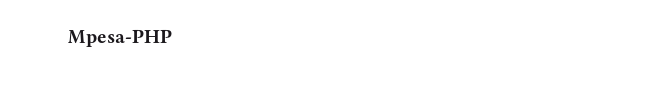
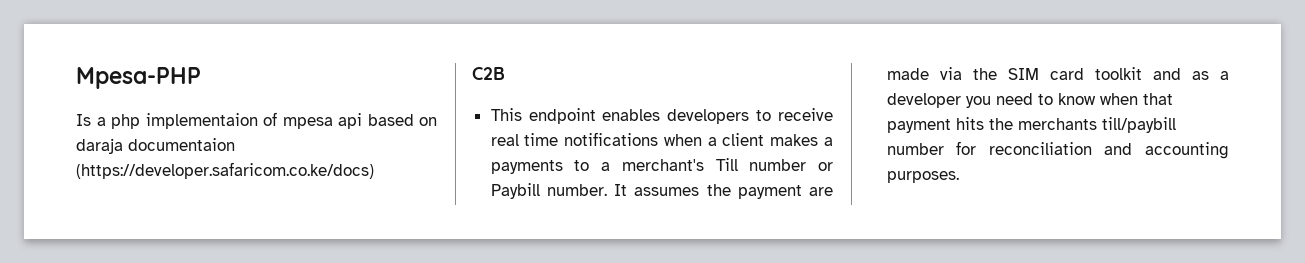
(172, 38) none -> [76,112,437,129] [76,138,235,154] [76,162,374,179] [472,67,505,80] [490,108,833,124] [490,132,833,146] [490,158,833,174] [490,183,834,199] [886,67,1229,80] [886,93,1173,108] [886,117,1176,133] [886,141,1229,159] [886,171,959,183] // Is a php implementaion of mpesa api based on daraja documentaion (https://developer.safaricom.co.ke/docs) // C2B // This endpoint enables developers to receive real time notifications when a client makes a payments to a merchant's Till number or Paybill number. It assumes the payment are made via the SIM card toolkit and as a developer you need to know when that payment hits the merchants till/paybill number for reconciliation and accounting purposes.

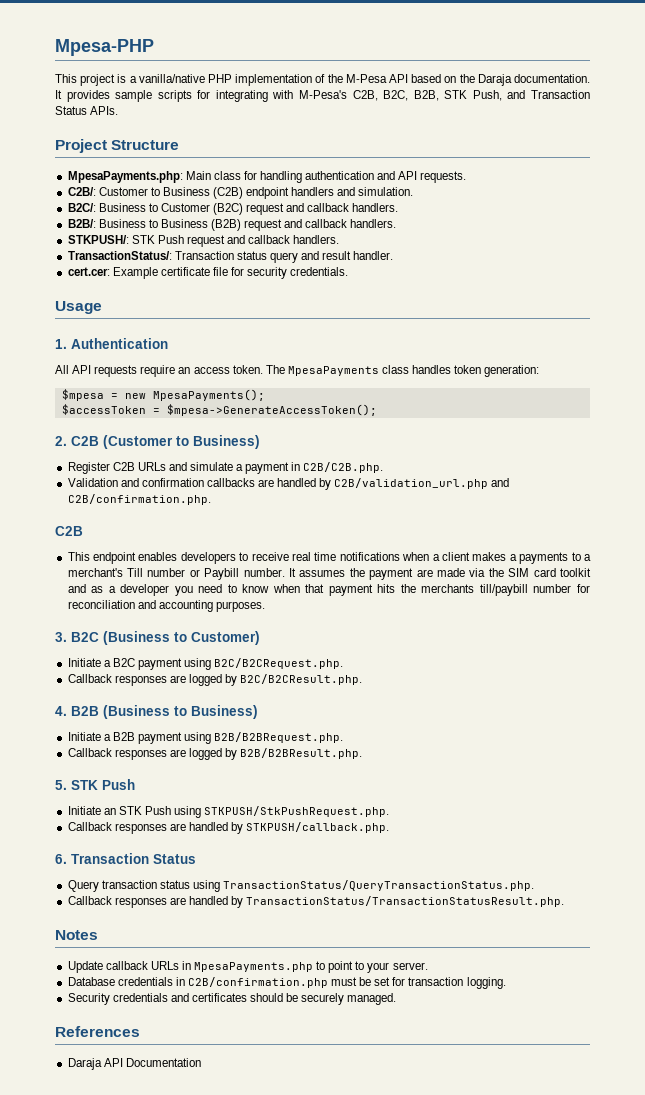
[76,112,437,129] [76,138,235,154] [76,162,374,179] Is a php implementaion of mpesa api based on daraja documentaion (https://developer.safaricom.co.ke/docs) -> [55,74,590,86] [55,90,590,102] [55,106,119,115] [55,139,180,153] [67,171,467,183] [67,187,414,199] [67,203,399,215] [67,219,397,231] [67,235,340,247] [67,251,394,263] [67,267,349,279] [55,301,102,314] [55,338,168,349] [55,365,540,377] [61,389,265,401] [61,404,377,416] [55,435,260,449] [67,462,384,474] [67,478,510,490] [67,494,211,505] This project is a vanilla/native PHP implementation of the M-Pesa API based on the Daraja documentation. It provides sample scripts for integrating with M-Pesa's C2B, B2C, B2B, STK Push, and Transaction Status APIs. // Project Structure // MpesaPayments.php: Main class for handling authentication and API requests. // C2B/: Customer to Business (C2B) endpoint handlers and simulation. // B2C/: Business to Customer (B2C) request and callback handlers. // B2B/: Business to Business (B2B) request and callback handlers. // STKPUSH/: STK Push request and callback handlers. // TransactionStatus/: Transaction status query and result handler. // cert.cer: Example certificate file for security credentials. // Usage // 1. Authentication // All API requests require an access token. The MpesaPayments class handles token generation: // $mpesa = new MpesaPayments(); // $accessToken = $mpesa->GenerateAccessToken(); // 2. C2B (Customer to Business) // Register C2B URLs and simulate a payment in C2B/C2B.php. // Validation and confirmation callbacks are handled by C2B/validation_url.php and C2B/confirmation.php.
(959, 177) none -> [55,631,260,645] [67,658,344,670] [67,674,363,686] [55,705,258,719] [67,732,344,744] [67,748,363,760] [55,779,135,790] [67,806,390,818] [67,822,390,834] [55,853,196,864] [67,880,535,892] [67,896,565,908] [55,930,98,940] [67,961,428,973] [67,977,506,989] [67,993,397,1005] [55,1026,140,1037] [67,1058,201,1070] // 3. B2C (Business to Customer) // Initiate a B2C payment using B2C/B2CRequest.php. // Callback responses are logged by B2C/B2CResult.php. // 4. B2B (Business to Business) // Initiate a B2B payment using B2B/B2BRequest.php. // Callback responses are logged by B2B/B2BResult.php. // 5. STK Push // Initiate an STK Push using STKPUSH/StkPushRequest.php. // Callback responses are handled by STKPUSH/callback.php. // 6. Transaction Status // Query transaction status using TransactionStatus/QueryTransactionStatus.php. // Callback responses are handled by TransactionStatus/TransactionStatusResult.php. // Notes // Update callback URLs in MpesaPayments.php to point to your server. // Database credentials in C2B/confirmation.php must be set for transaction logging. // Security credentials and certificates should be securely managed. // References // Daraja API Documentation

